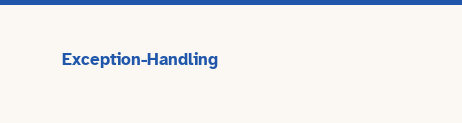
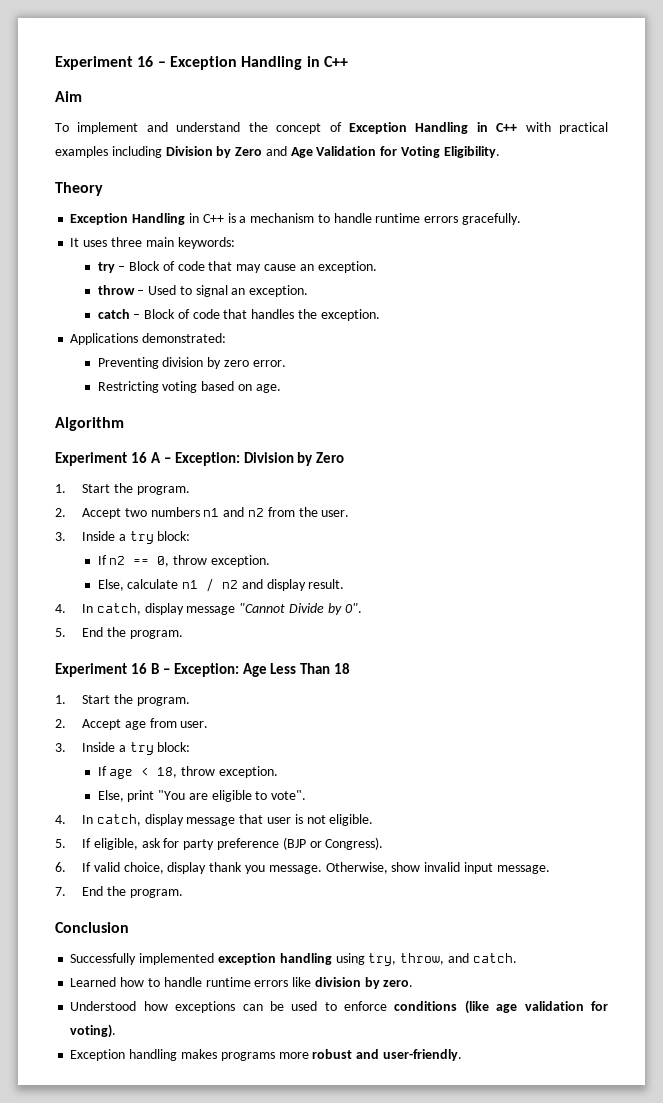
[62,52,218,69] Exception-Handling -> [55,56,348,70] [55,91,82,102] [55,122,609,134] [55,146,500,158] [55,182,103,196] [70,213,521,225] [70,237,235,249] [97,261,377,273] [97,285,309,297] [97,309,380,321] [70,333,227,345] [97,357,286,369] [97,381,281,393] [55,417,124,431] [55,452,345,466] [55,483,190,495] [55,507,350,519] [55,531,191,544] [97,555,270,567] [97,578,345,592] [55,603,362,615] [55,627,183,639] [55,663,351,677] [55,694,190,706] [55,718,209,730] [55,742,191,755] [97,766,278,779] [97,790,307,802] [55,814,374,826] [55,837,384,850] [55,862,550,874] [55,886,183,898] [55,922,129,933] [70,953,517,966] [70,977,414,989] [70,1000,608,1014] [70,1024,117,1038] [70,1049,462,1061] Experiment 16 – Exception Handling in C++ // Aim // To implement and understand the concept of Exception Handling in C++ with practical examples including Division by Zero and Age Validation for Voting Eligibility. // Theory // Exception Handling in C++ is a mechanism to handle runtime errors gracefully. // It uses three main keywords: // try – Block of code that may cause an exception. // throw – Used to signal an exception. // catch – Block of code that handles the exception. // Applications demonstrated: // Preventing division by zero error. // Restricting voting based on age. // Algorithm // Experiment 16 A – Exception: Division by Zero // 1. Start the program. // 2. Accept two numbers n1 and n2 from the user. // 3. Inside a try block: // If n2 == 0, throw exception. // Else, calculate n1 / n2 and display result. // 4. In catch, display message "Cannot Divide by 0". // 5. End the program. // Experiment 16 B – Exception: Age Less Than 18 // 1. Start the program. // 2. Accept age from user. // 3. Inside a try block: // If age < 18, throw exception. // Else, print "You are eligible to vote". // 4. In catch, display message that user is not eligible. // 5. If eligible, ask for party preference (BJP or Congress). // 6. If valid choice, display thank you message. Otherwise, show invalid input message. // 7. End the program. // Conclusion // Successfully implemented exception handling using try, throw, and catch. // Learned how to handle runtime errors like division by zero. // Understood how exceptions can be used to enforce conditions (like age validation for voting). // Exception handling makes programs more robust and user-friendly.

